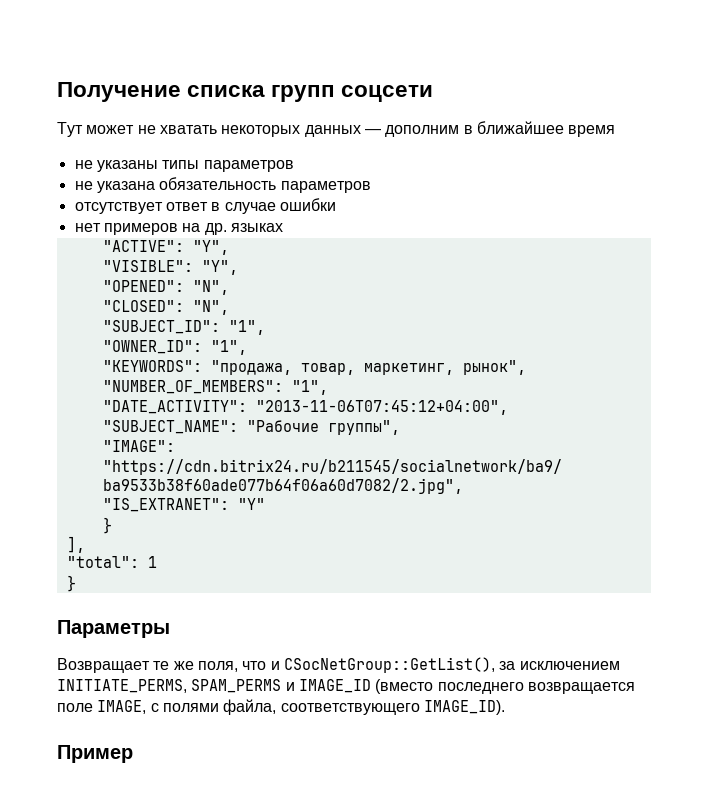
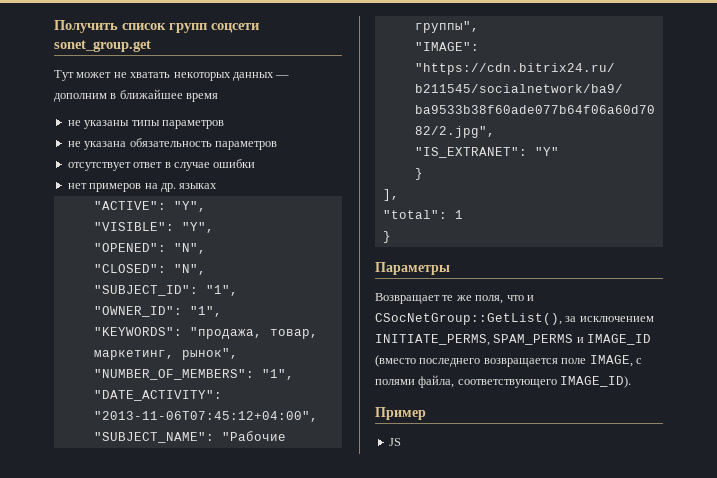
[57,82,266,102] Получение списка -> [54,20,166,33] Получить список
(434, 93) none -> [54,40,151,52] sonet_group.get
(133, 754) none -> [388,438,401,446] // JS

